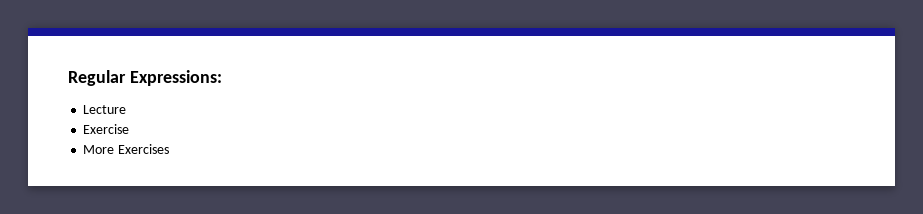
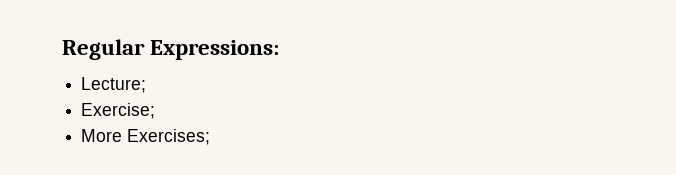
[83,105,127,114] [83,124,130,134] Lecture // Exercise -> [81,77,147,93] [81,103,156,119] Lecture; // Exercise;
[118,144,170,154] Exercises -> [127,129,211,145] Exercises;

